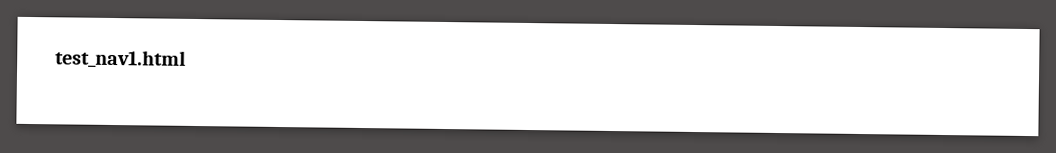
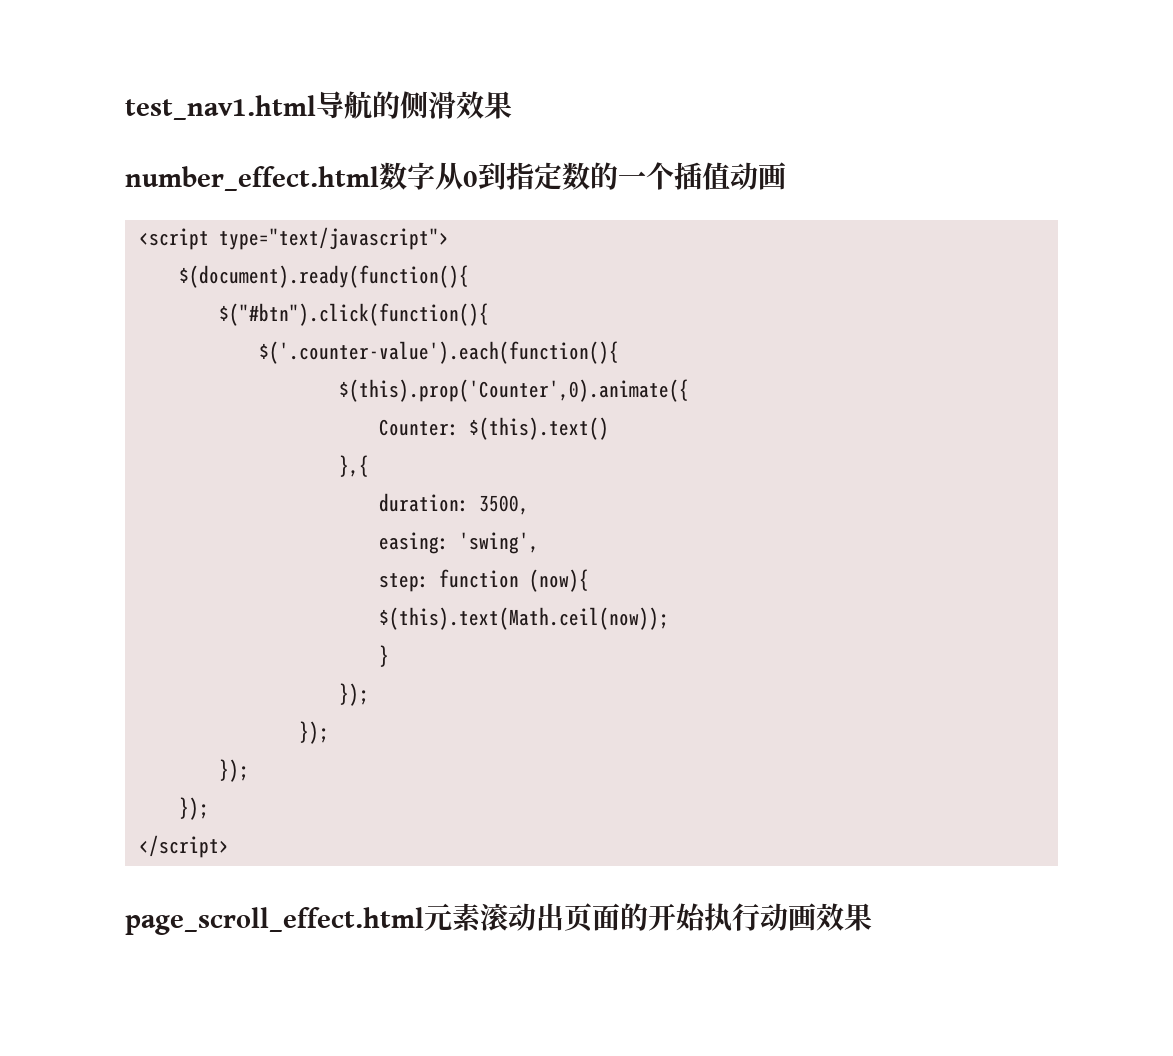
(186, 59) none -> [316,91,512,119] [125,162,786,191] [139,227,450,250] [179,265,470,288] [219,303,490,326] [259,341,620,364] [339,379,690,402] [379,417,610,440] [339,455,370,477] [379,493,530,515] [379,532,540,554] [379,569,590,592] [379,607,670,630] [379,645,390,667] [339,683,370,706] [299,721,330,744] [219,759,250,782] [179,797,210,820] [139,835,230,858] [125,903,872,935] 导航的侧滑效果 // number_effect.html数字从0到指定数的一个插值动画 // <script type="text/javascript"> // $(document).ready(function(){ // $("#btn").click(function(){ // $('.counter-value').each(function(){ // $(this).prop('Counter',0).animate({ // Counter: $(this).text() // },{ // duration: 3500, // easing: 'swing', // step: function (now){ // $(this).text(Math.ceil(now)); // } // }); // }); // }); // }); // </script> // page_scroll_effect.html元素滚动出页面的开始执行动画效果

